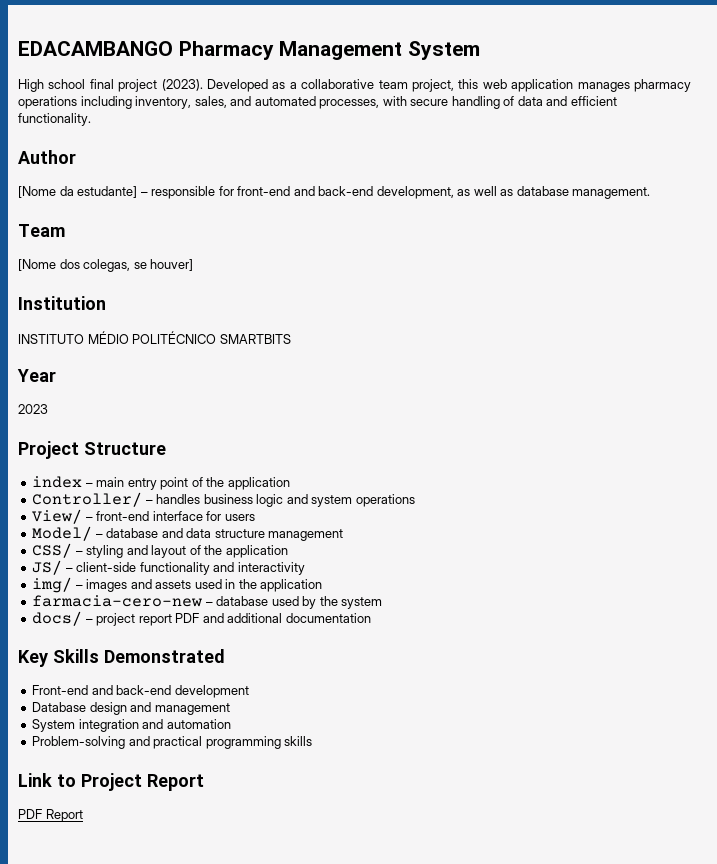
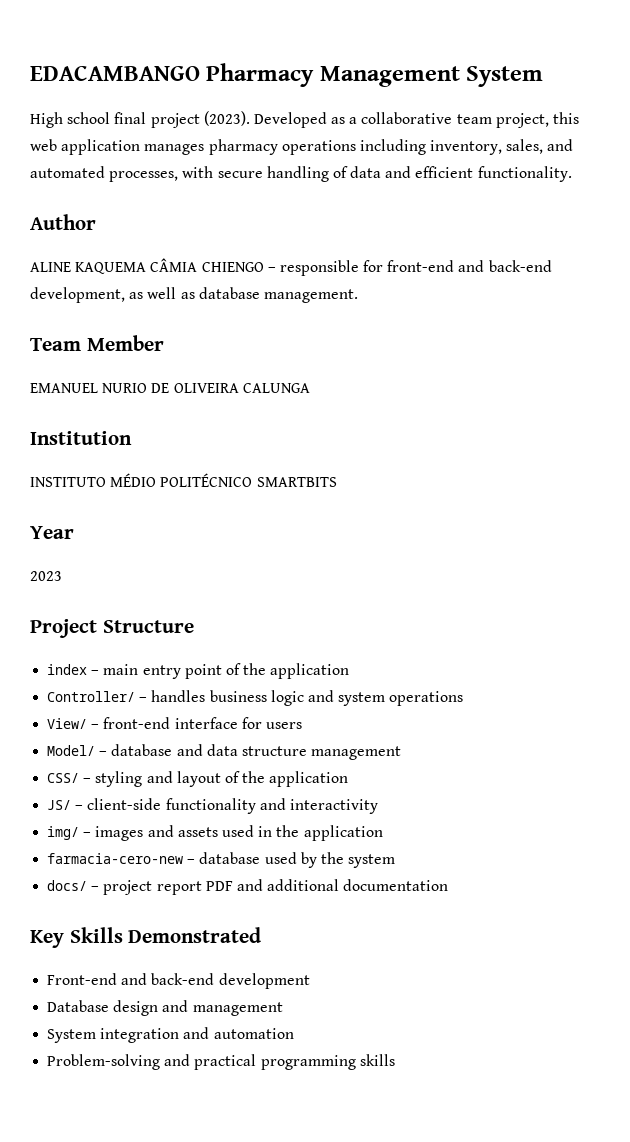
[18,186,138,198] [Nome da estudante] -> [30,258,264,274] ALINE KAQUEMA CÂMIA CHIENGO
[18,259,194,272] // [Nome dos colegas, se houver] -> [86,335,164,351] [30,383,310,393] Member // EMANUEL NURIO DE OLIVEIRA CALUNGA
[18,773,204,791] [18,809,83,822] // Link to Project Report // PDF Report -> (395, 1060) none

